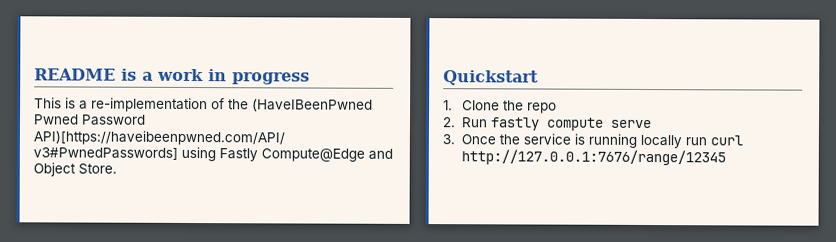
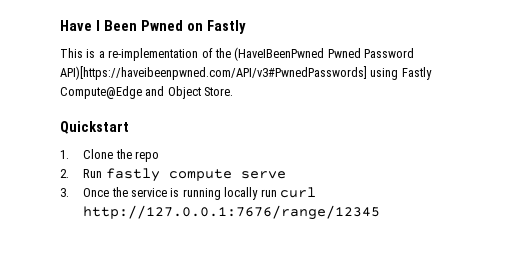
[34,68,310,85] README is a work in progress -> [60,20,246,34] Have I Been Pwned on Fastly

